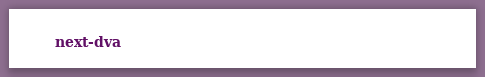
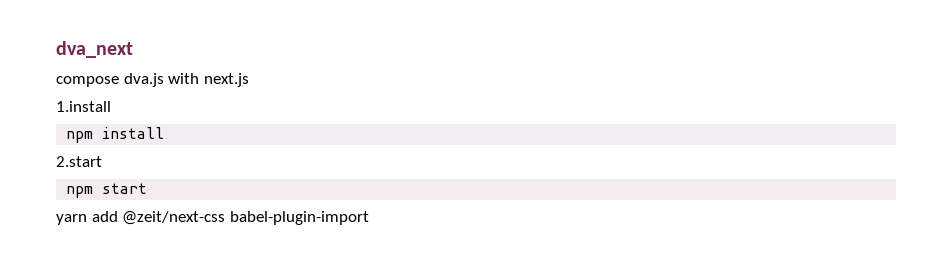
[55,36,121,47] next-dva -> [56,41,133,58] [56,73,249,87] [56,101,111,112] [66,127,165,143] [56,156,102,167] [66,183,148,198] [56,211,369,225] dva_next // compose dva.js with next.js // 1.install // npm install // 2.start // npm start // yarn add @zeit/next-css babel-plugin-import

